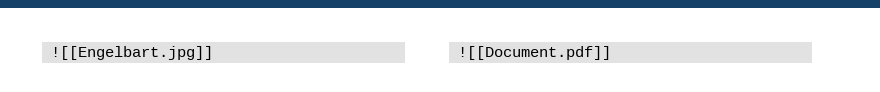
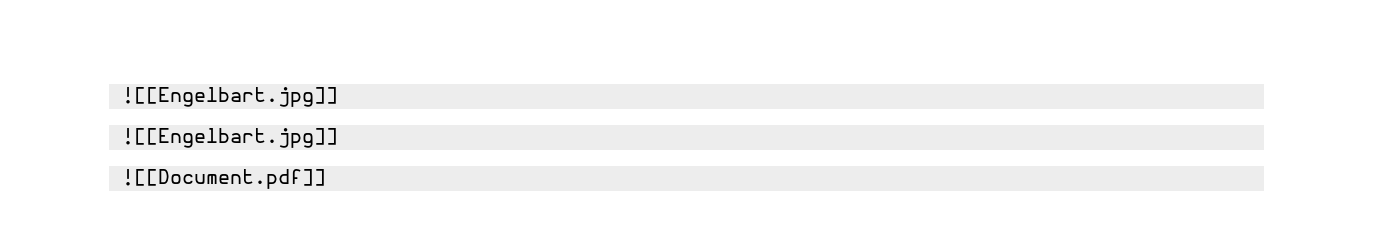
[51,46,214,60] ![[Engelbart.jpg]] -> [122,87,339,107] [122,128,339,148] ![[Engelbart.jpg]] // ![[Engelbart.jpg]]

